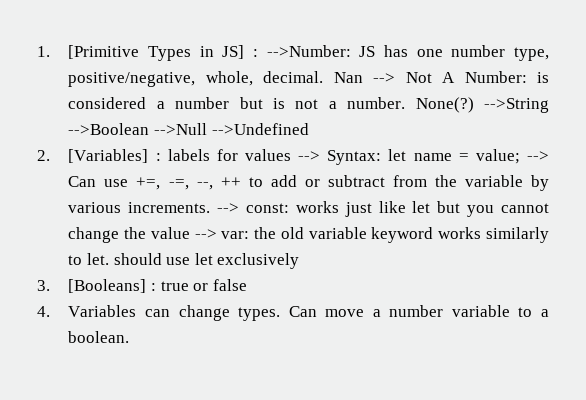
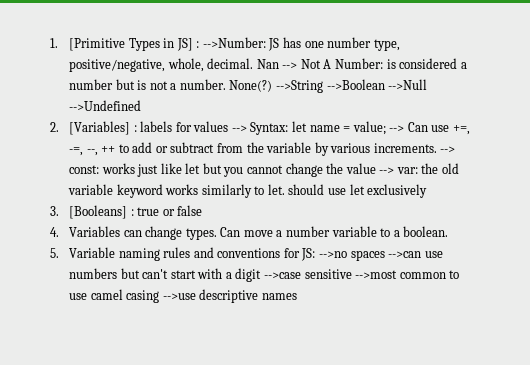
(130, 337) none -> [50,247,443,261] [69,268,460,282] [69,289,297,303] // 5. Variable naming rules and conventions for JS: -->no spaces -->can use numbers but can't start with a digit -->case sensitive -->most common to use camel casing -->use descriptive names

